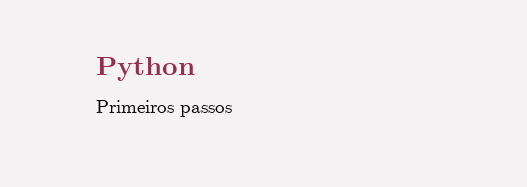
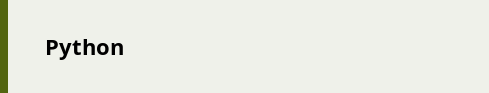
[96,100,232,117] // Primeiros passos -> (124, 49) none

